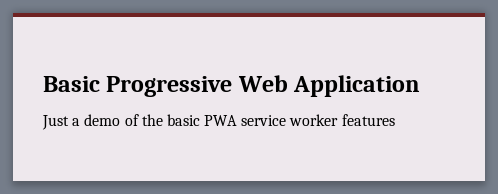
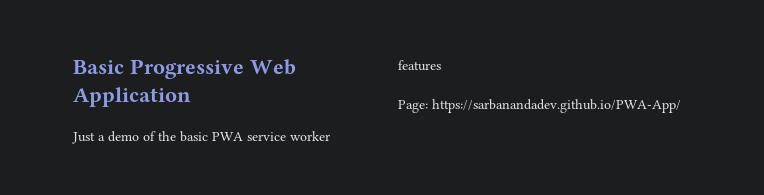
(395, 120) none -> [398,99,681,113] // Page: https://sarbanandadev.github.io/PWA-App/

